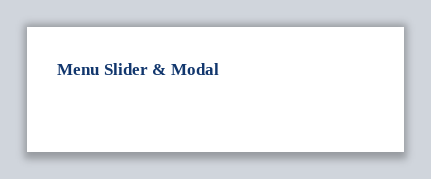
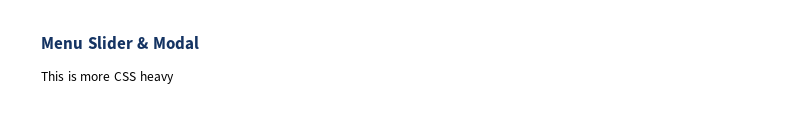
(219, 69) none -> [41,71,174,84] // This is more CSS heavy

